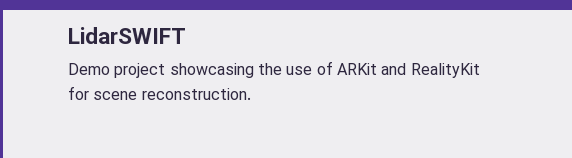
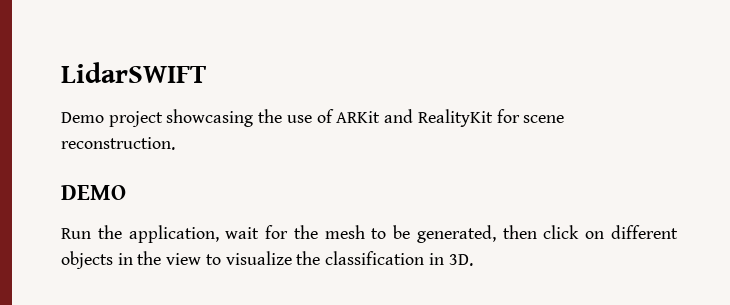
(251, 94) none -> [61,185,126,200] [61,225,678,243] [61,251,473,269] // DEMO // Run the application, wait for the mesh to be generated, then click on different objects in the view to visualize the classification in 3D.

